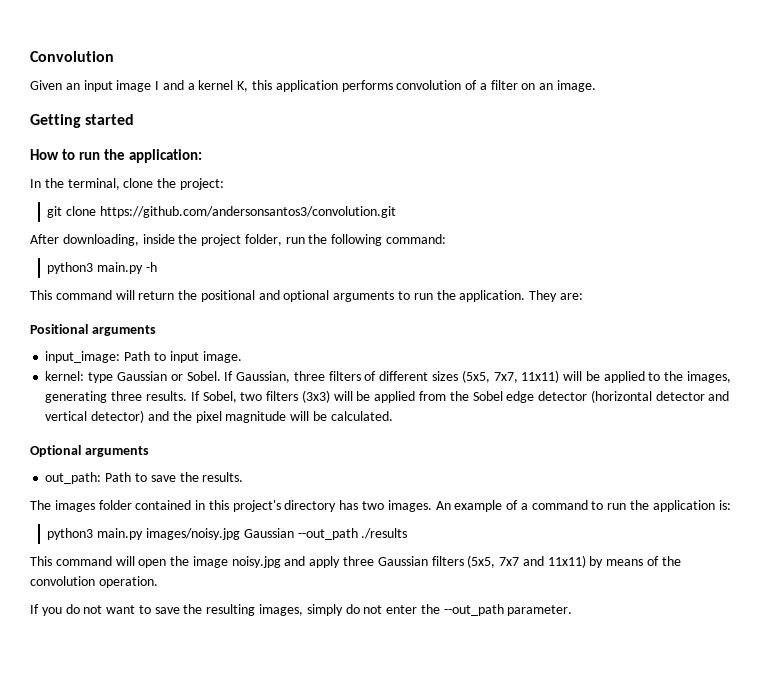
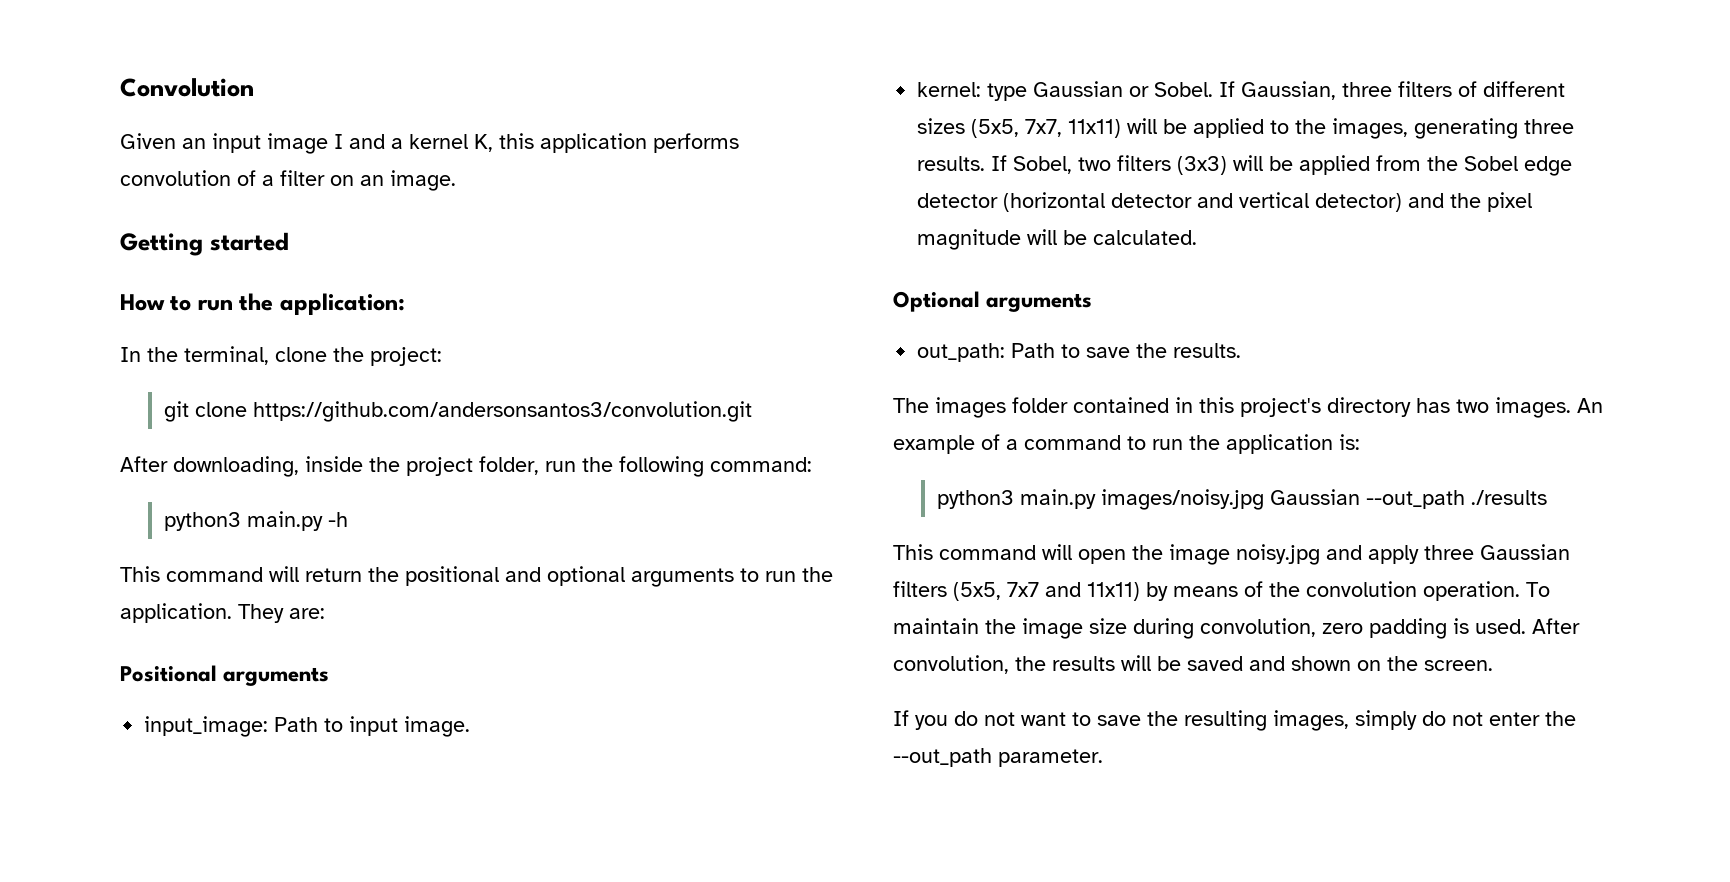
(158, 582) none -> [1526,582,1550,597] [893,618,1580,639] [893,655,1493,674] To maintain the image size during convolution, zero padding is used. After convolution, the results will be saved and shown on the screen.

